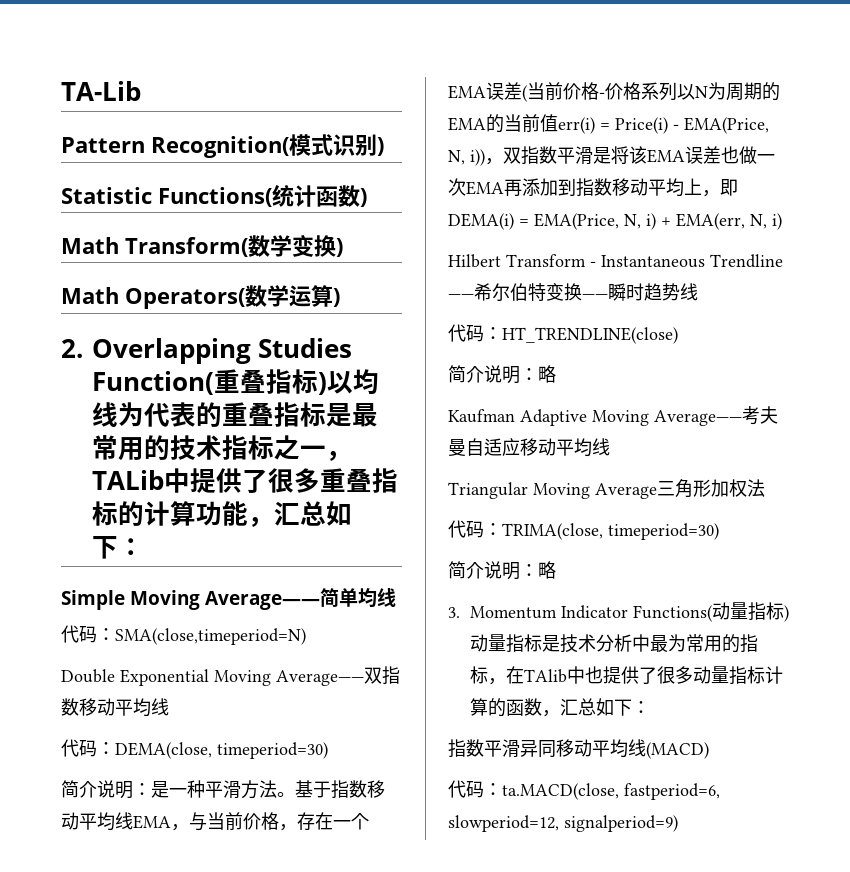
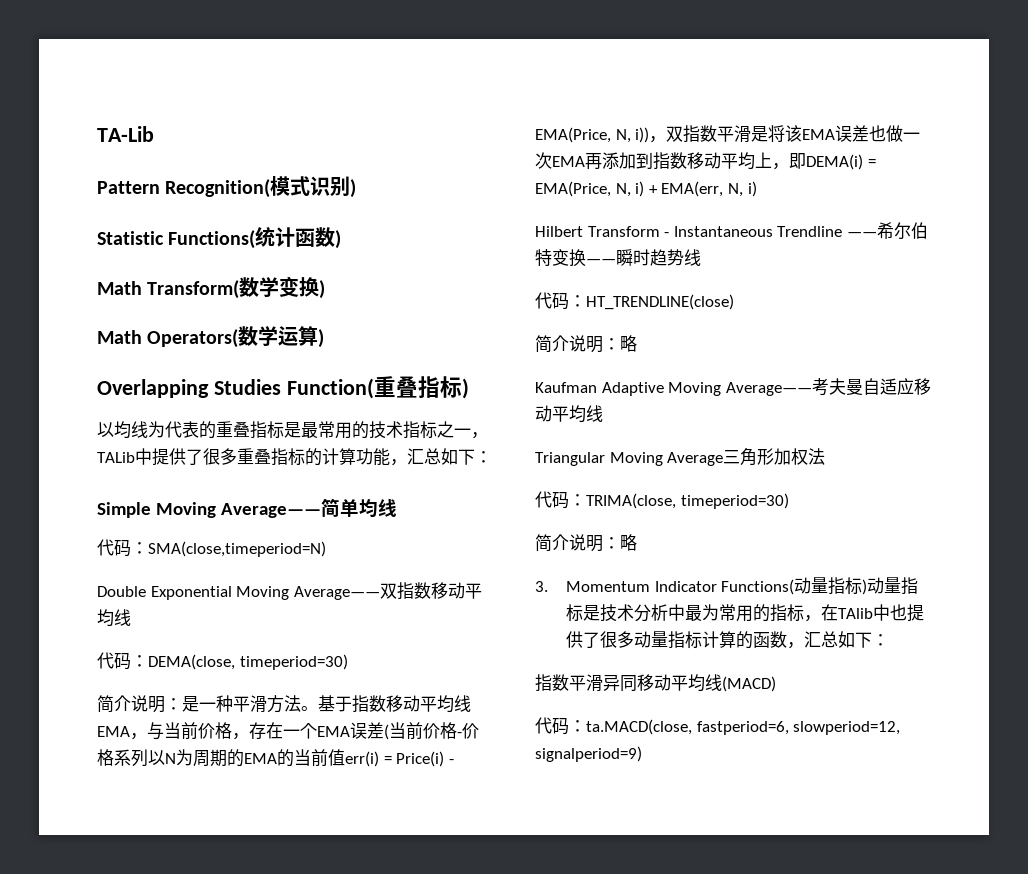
[61,339,83,358] 2. -> (325, 338) none
(327, 383) none -> (469, 388) //

